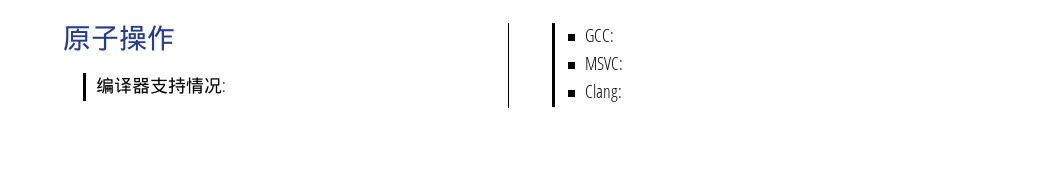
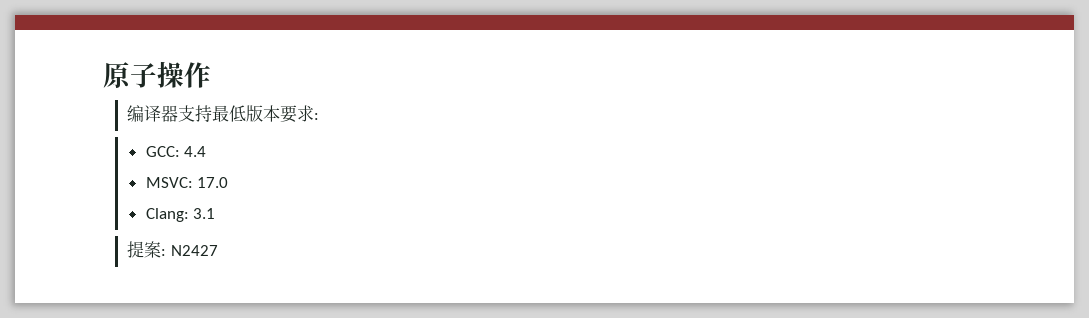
[185,77,222,94] 情况 -> [212,105,315,123] 最低版本要求
(614, 35) none -> [184,146,207,157] 4.4
(623, 63) none -> [197,177,229,188] 17.0
(622, 93) none -> [193,208,216,219] [127,241,218,258] 3.1 // 提案: N2427

